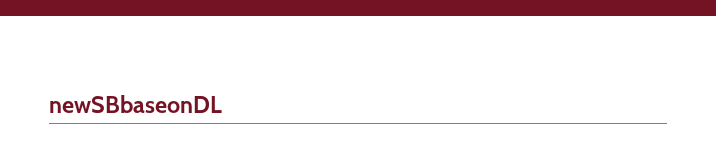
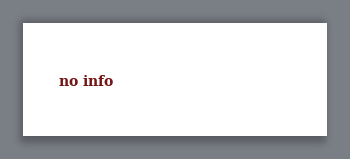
[49,95,222,113] newSBbaseonDL -> [59,75,113,86] no info

